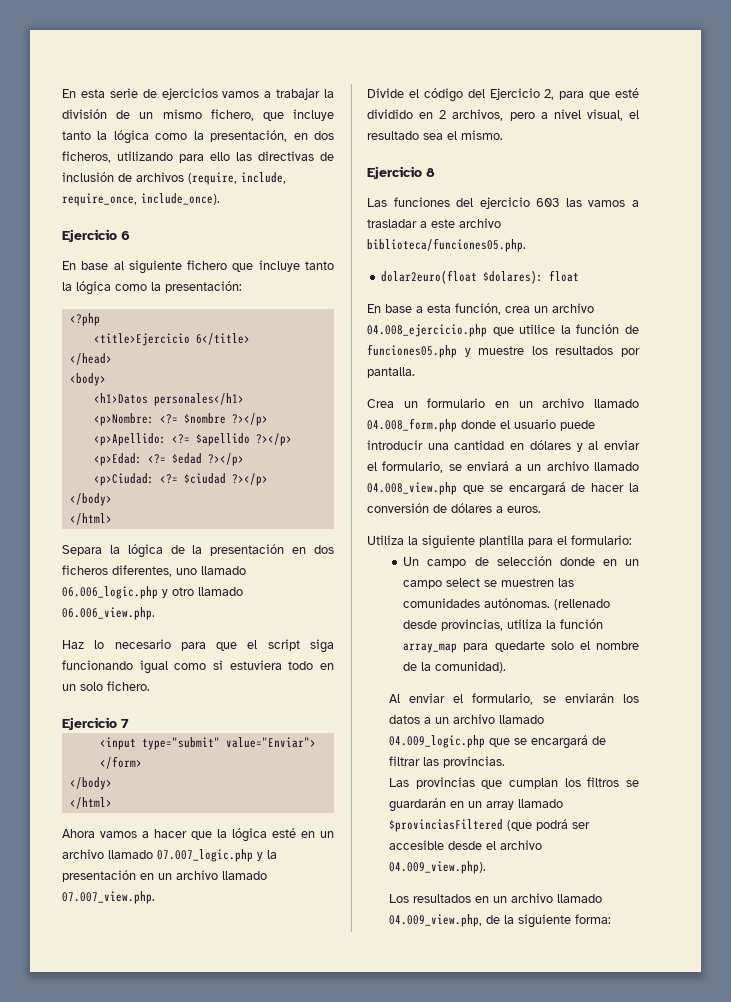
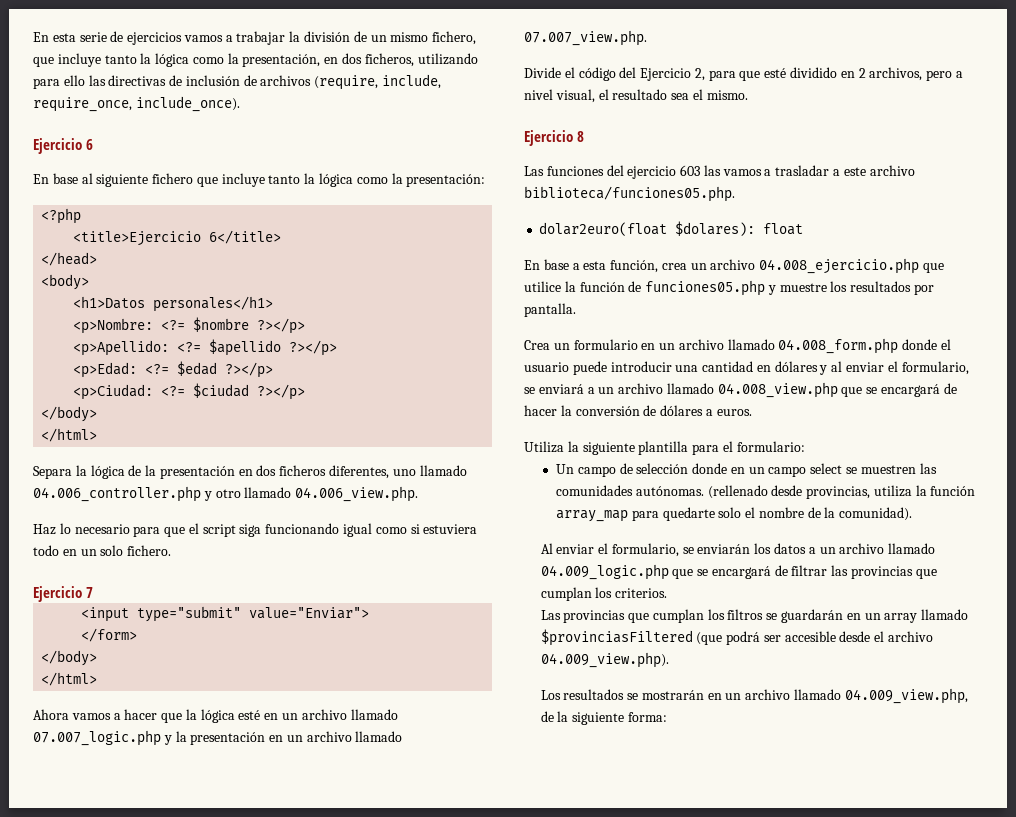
[62,586,158,599] 06.006_logic.php -> [33,486,201,502] 04.006_controller.php
[62,607,155,620] 06.006_view.php. -> [295,486,419,502] 04.006_view.php.
[442,756,505,768] provincias. -> [851,566,937,579] [540,587,668,601] provincias que cumplan los criterios.
(471, 898) none -> [627,690,704,700] se mostrarán

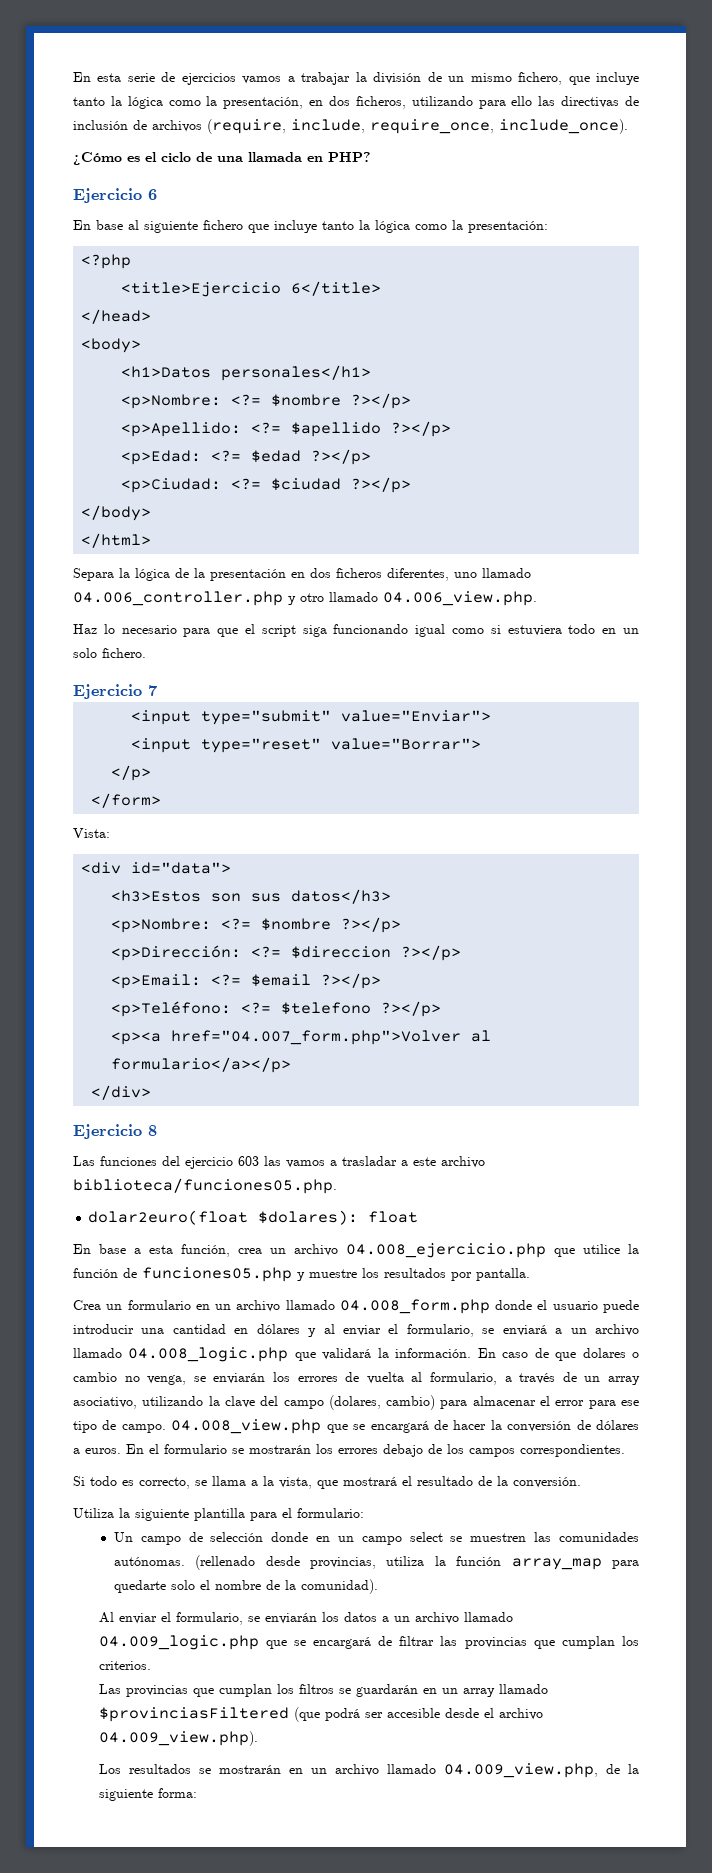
(240, 104) none -> [73,152,371,165] // ¿Cómo es el ciclo de una llamada en PHP?
[81,628,138,642] [41,650,98,666] [41,672,98,686] [33,709,398,723] [33,730,403,746] [524,30,647,46] [524,67,963,81] [524,89,748,103] </form> // </body> // </html> // Ahora vamos a hacer que la lógica esté en un archivo llamado 07.007_logic.php y la presentación en un archivo llamado 07.007_view.php. // Divide el código del Ejercicio 2, para que esté dividido en 2 archivos, pero a nivel visual, el resultado sea el mismo. -> [131,738,482,753] [111,765,152,781] [91,793,162,808] [73,828,110,838] [81,862,232,874] [111,889,392,904] [111,917,402,933] [111,945,462,961] [111,973,382,989] [111,1001,442,1017] [111,1030,492,1045] [111,1057,292,1073] [91,1085,152,1100] <input type="reset" value="Borrar"> // </p> // </form> // Vista: // <div id="data"> // <h3>Estos son sus datos</h3> // <p>Nombre: <?= $nombre ?></p> // <p>Dirección: <?= $direccion ?></p> // <p>Email: <?= $email ?></p> // <p>Teléfono: <?= $telefono ?></p> // <p><a href="04.007_form.php">Volver al formulario</a></p> // </div>
(714, 388) none -> [128,1347,639,1362] [73,1372,641,1385] [73,1395,640,1410] [73,1420,166,1433] 04.008_logic.php que validará la información. En caso de que dolares o cambio no venga, se enviarán los errores de vuelta al formulario, a través de un array asociativo, utilizando la clave del campo (dolares, cambio) para almacenar el error para ese tipo de campo.
(752, 412) none -> [126,1444,625,1457] [73,1476,581,1489] En el formulario se mostrarán los errores debajo de los campos correspondientes. // Si todo es correcto, se llama a la vista, que mostrará el resultado de la conversión.

